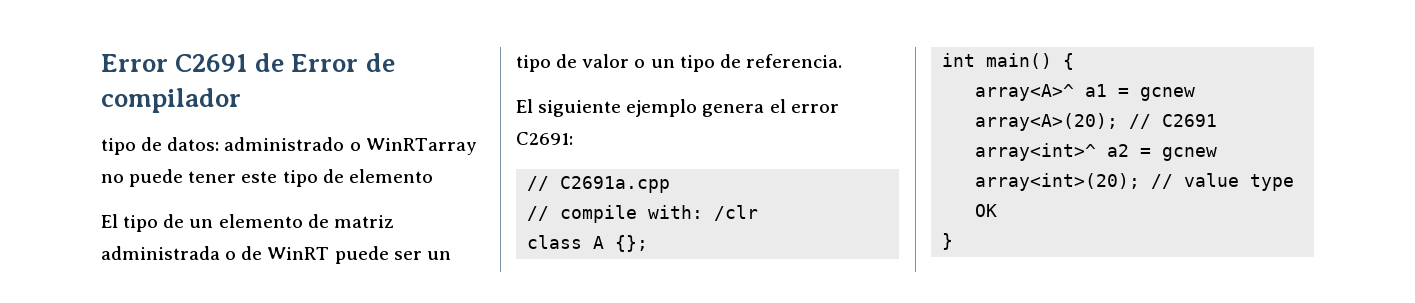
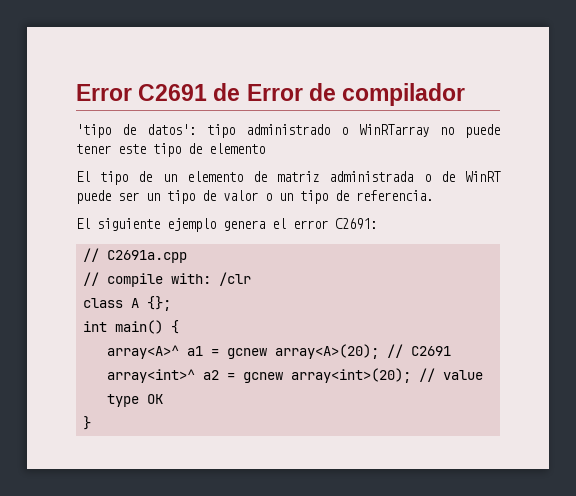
[101,137,220,155] tipo de datos: -> [76,124,235,138] 'tipo de datos': tipo

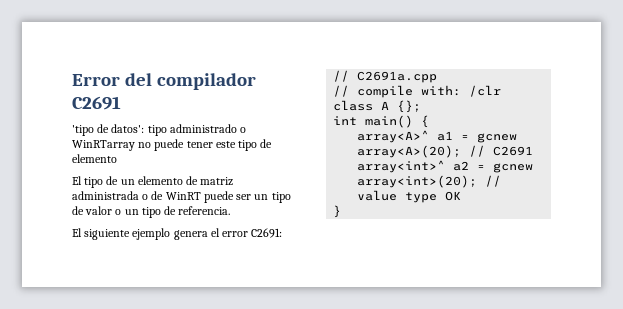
[76,83,466,106] Error C2691 de Error de compilador -> [72,73,256,90] [72,96,121,110] Error del compilador C2691

